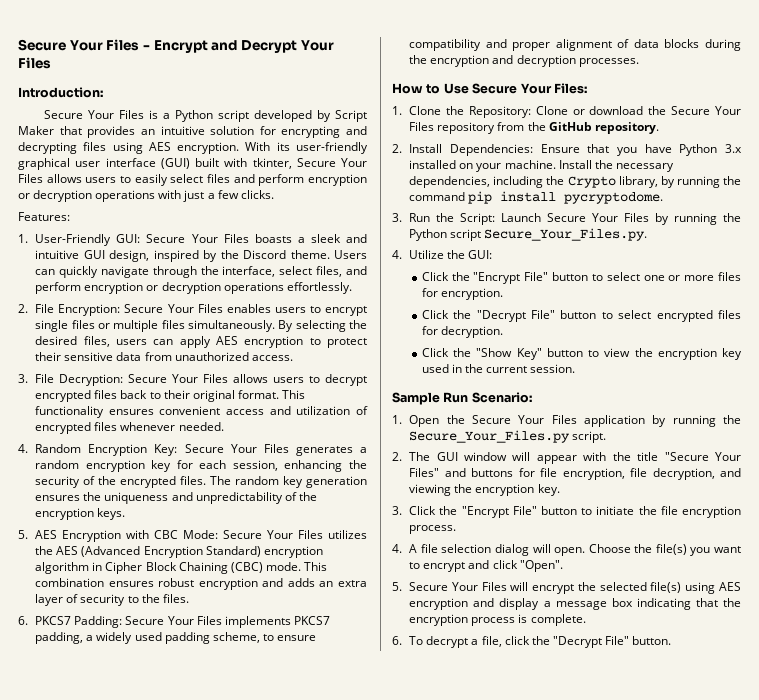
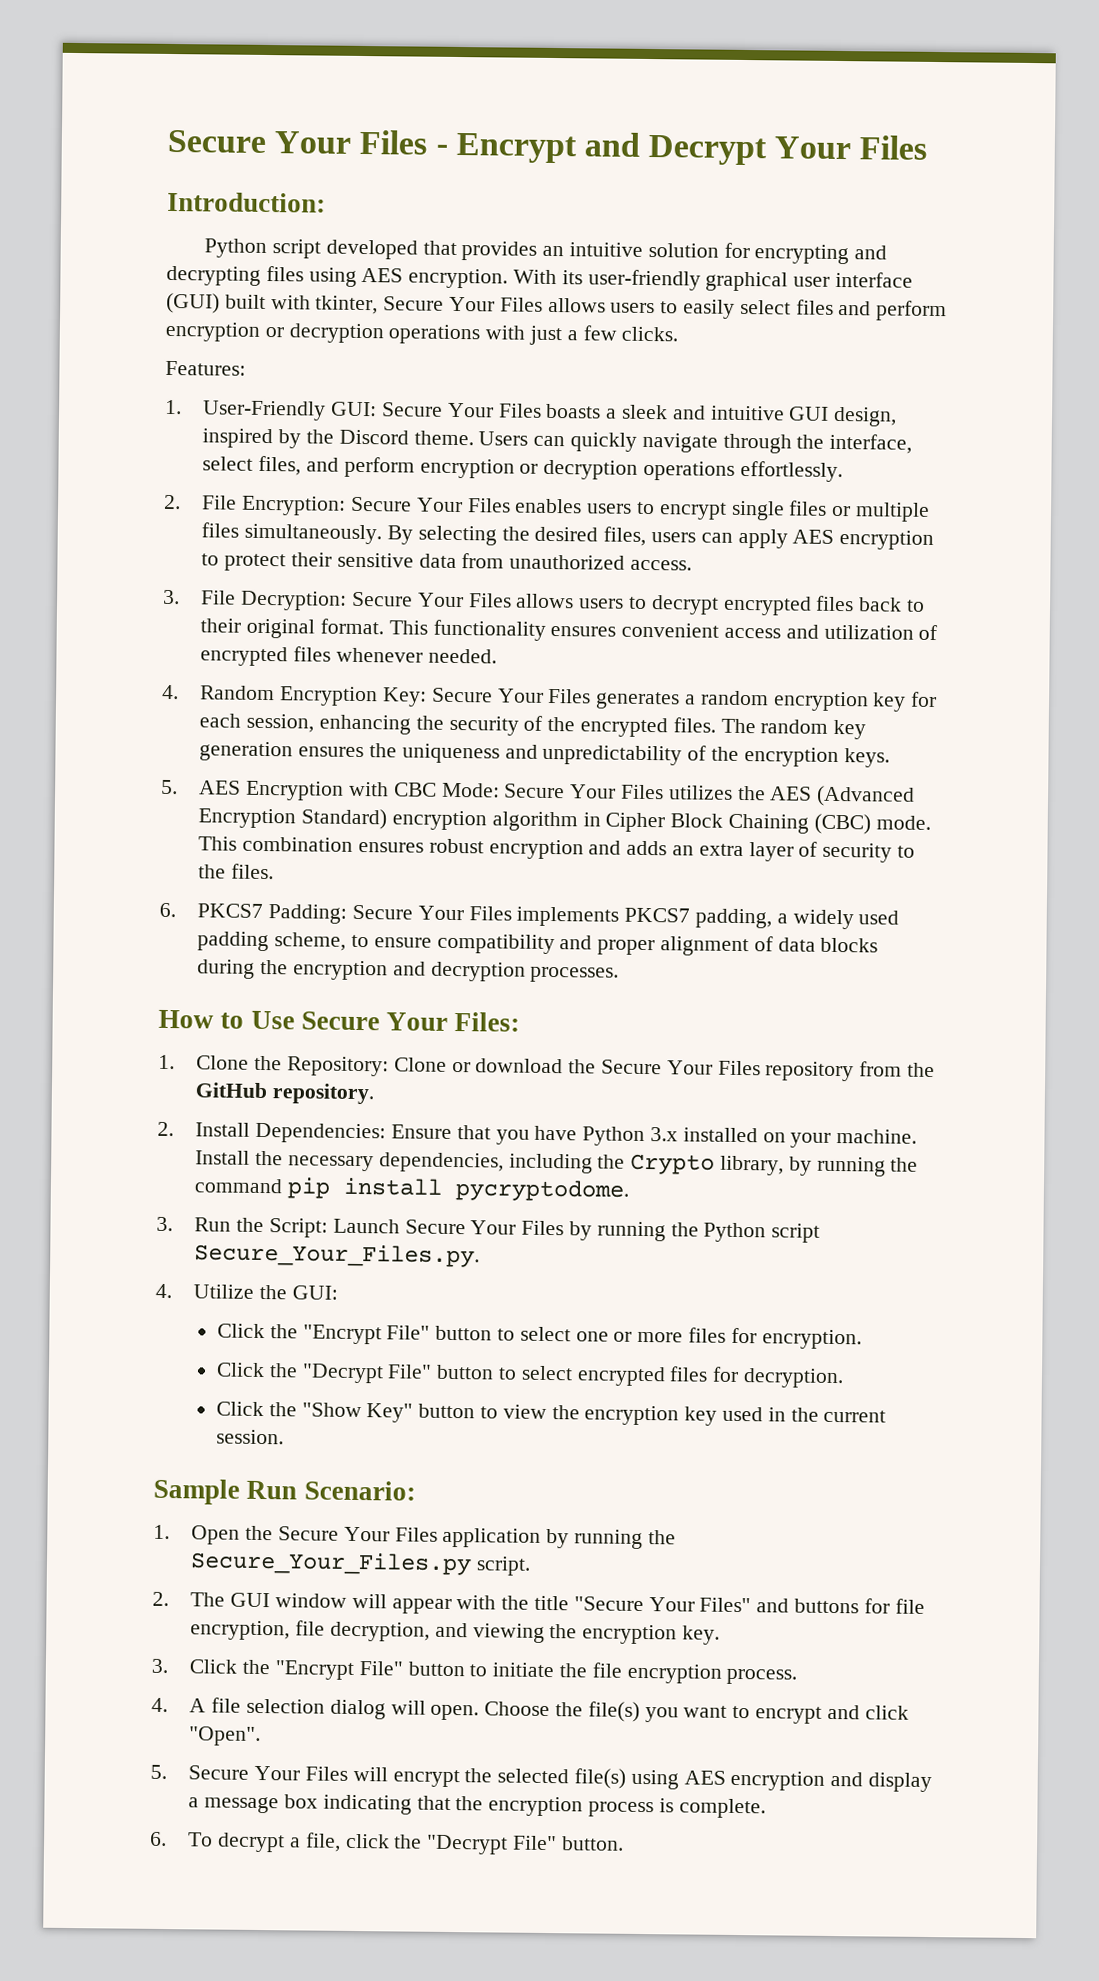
[44,110,368,122] [18,126,54,135] Secure Your Files is a Python script developed by Script Maker -> [204,238,418,260] Python script developed

